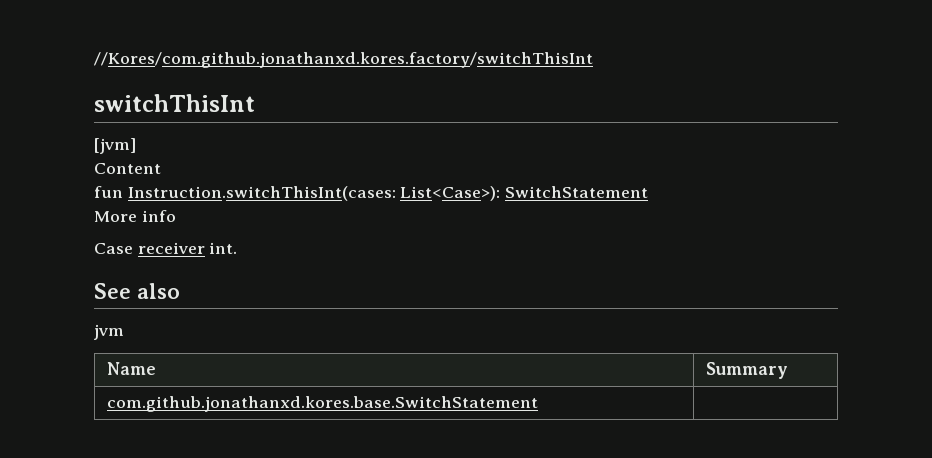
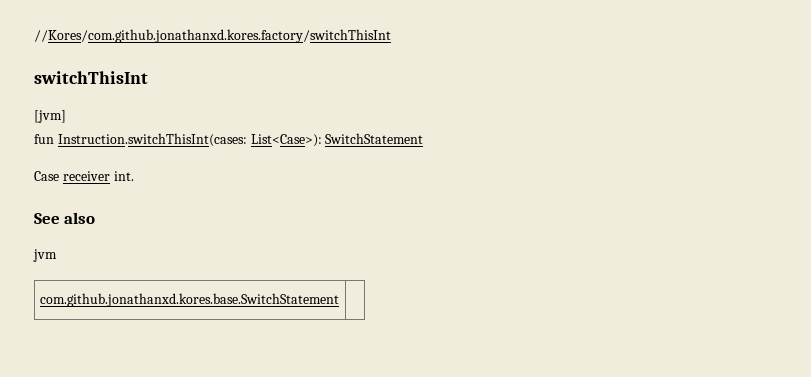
[94,163,161,174] // Content -> (66, 116) none
[94,210,176,222] // More info -> (424, 138) none
[107,362,157,375] [706,362,789,379] // Name | Summary -> (57, 255) none

